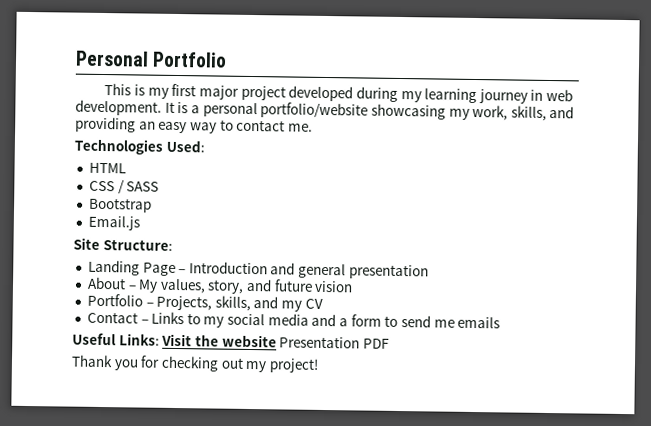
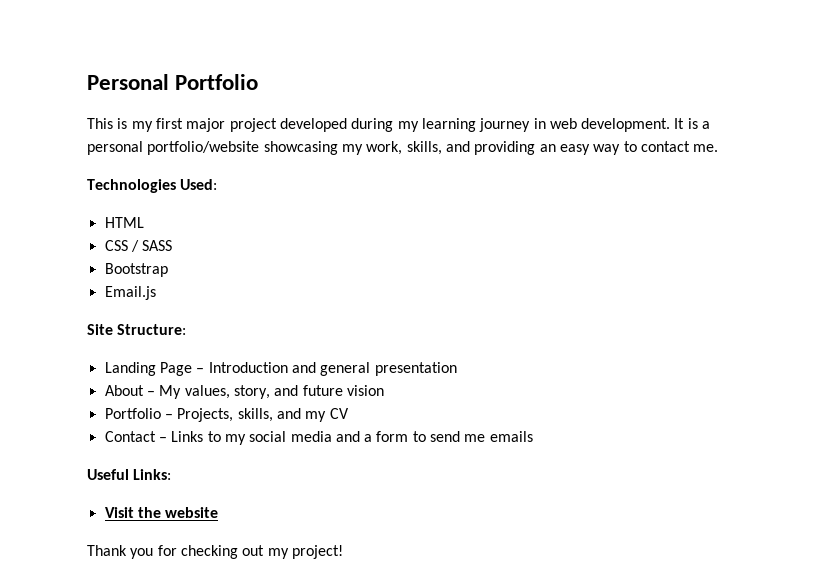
(160, 339) none -> (172, 474) //
[279,336,390,349] Presentation PDF -> (219, 512) none

